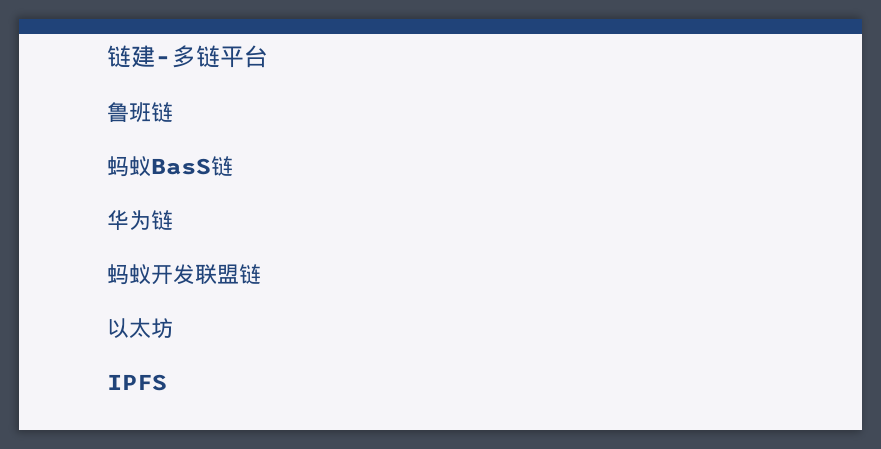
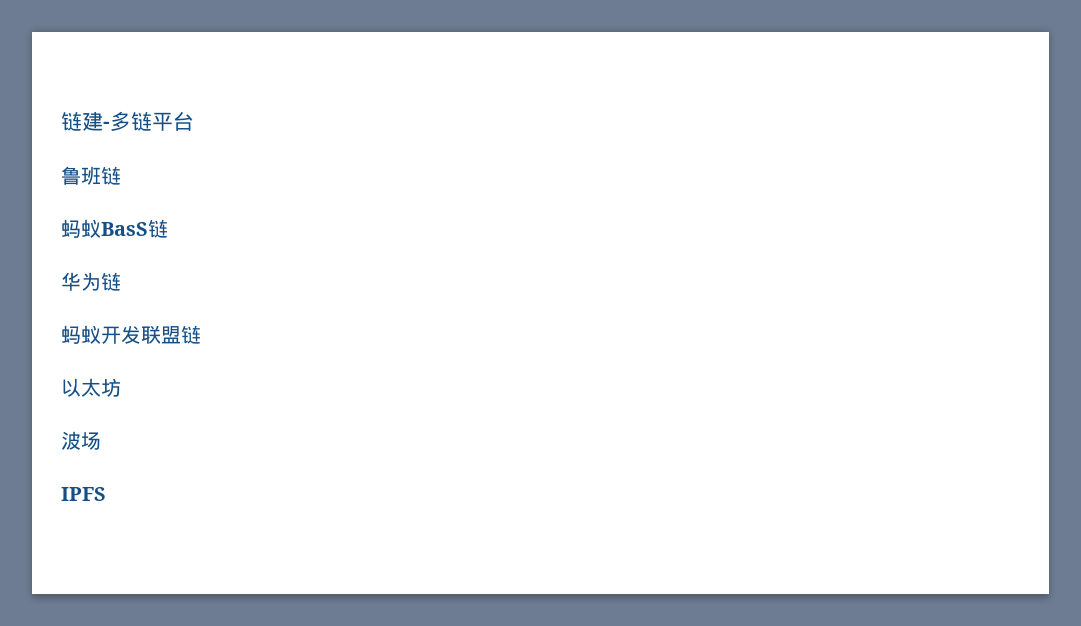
(173, 328) none -> [61,431,101,450] // 波场

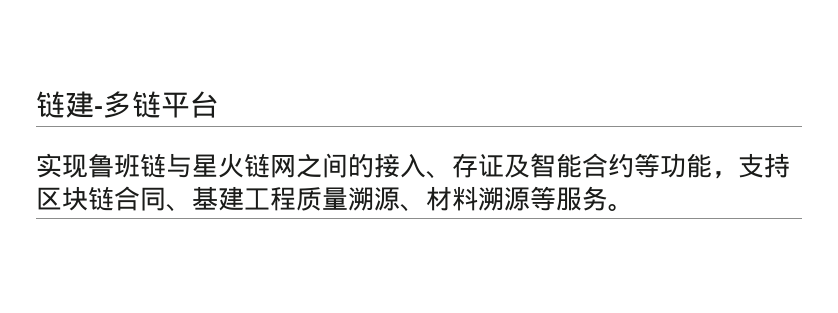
(194, 121) none -> [36,153,88,178] 实现
[61,219,168,238] [61,272,121,291] [61,325,201,344] [61,378,121,397] [61,431,101,450] [61,487,106,501] // 蚂蚁BasS链 // 华为链 // 蚂蚁开发联盟链 // 以太坊 // 波场 // IPFS -> [166,153,790,179] [36,186,634,212] 与星火链网之间的接入、存证及智能合约等功能，支持区块链合同、基建工程质量溯源、材料溯源等服务。

